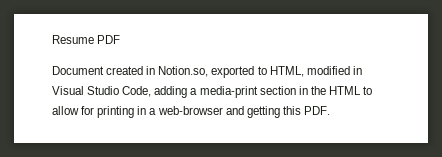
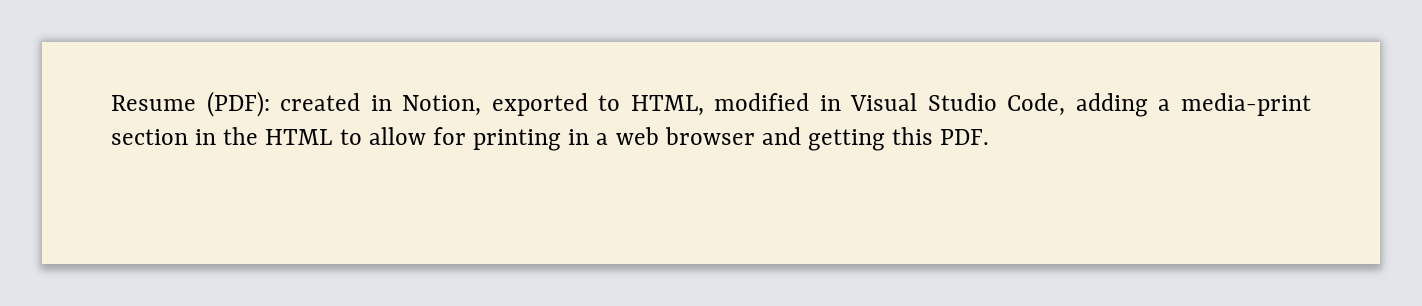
[97,35,121,44] [52,66,104,75] PDF // Document -> [206,91,270,117] (PDF):
[158,66,209,77] Notion.so, -> [402,95,482,116] Notion,
[157,106,223,115] web-browser -> [615,127,755,145] web browser

